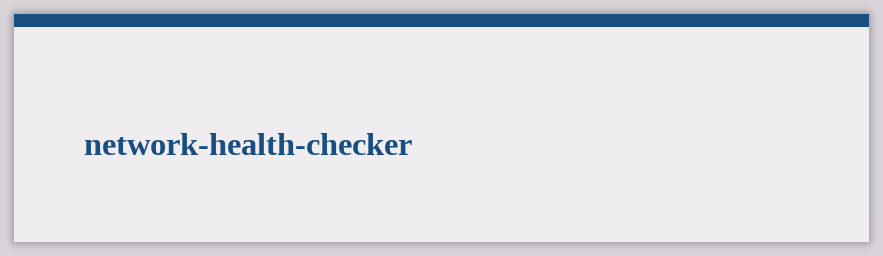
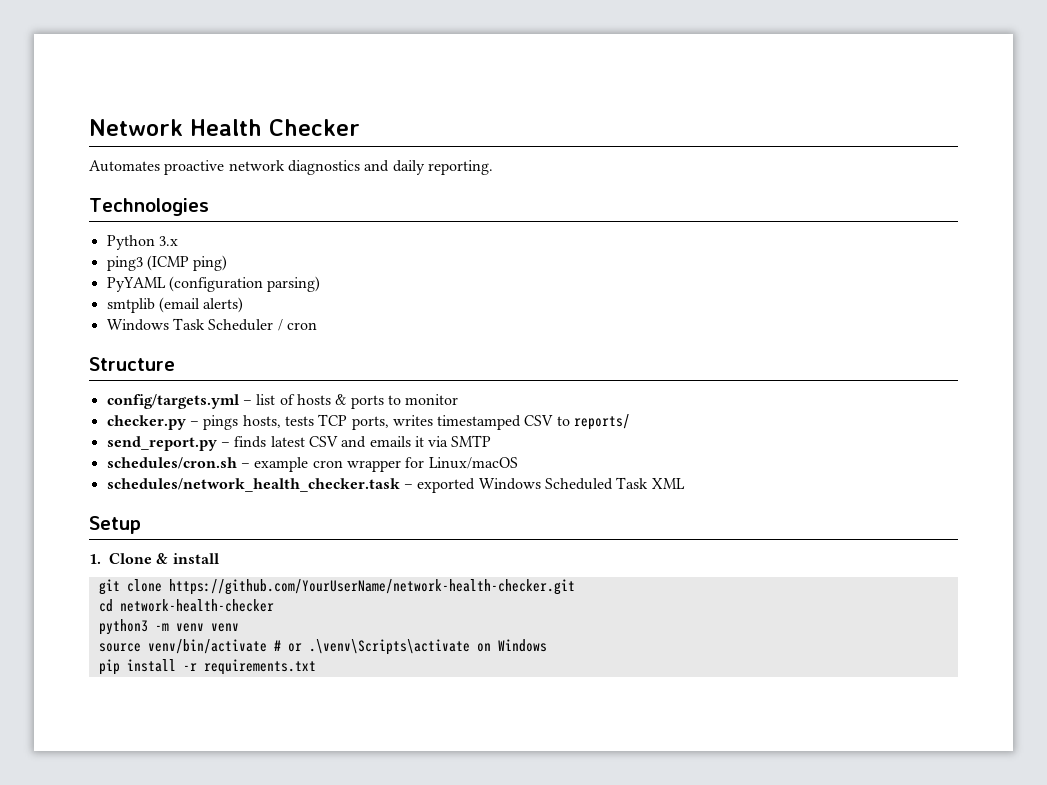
[84,133,412,155] network-health-checker -> [89,119,360,136] [89,160,493,175] [89,198,209,216] [106,235,178,250] [106,255,228,271] [106,276,321,292] [106,297,244,313] [106,318,317,331] [89,357,175,371] [106,394,459,409] [106,414,631,430] [106,435,492,451] [106,457,518,472] [106,477,685,493] [89,516,141,534] [89,553,219,564] [98,579,575,595] [98,599,274,612] [98,619,239,635] [98,639,547,655] [98,659,316,675] Network Health Checker // Automates proactive network diagnostics and daily reporting. // Technologies // Python 3.x // ping3 (ICMP ping) // PyYAML (configuration parsing) // smtplib (email alerts) // Windows Task Scheduler / cron // Structure // config/targets.yml – list of hosts & ports to monitor // checker.py – pings hosts, tests TCP ports, writes timestamped CSV to reports/ // send_report.py – finds latest CSV and emails it via SMTP // schedules/cron.sh – example cron wrapper for Linux/macOS // schedules/network_health_checker.task – exported Windows Scheduled Task XML // Setup // 1. Clone & install // git clone https://github.com/YourUserName/network-health-checker.git // cd network-health-checker // python3 -m venv venv // source venv/bin/activate # or .\venv\Scripts\activate on Windows // pip install -r requirements.txt

